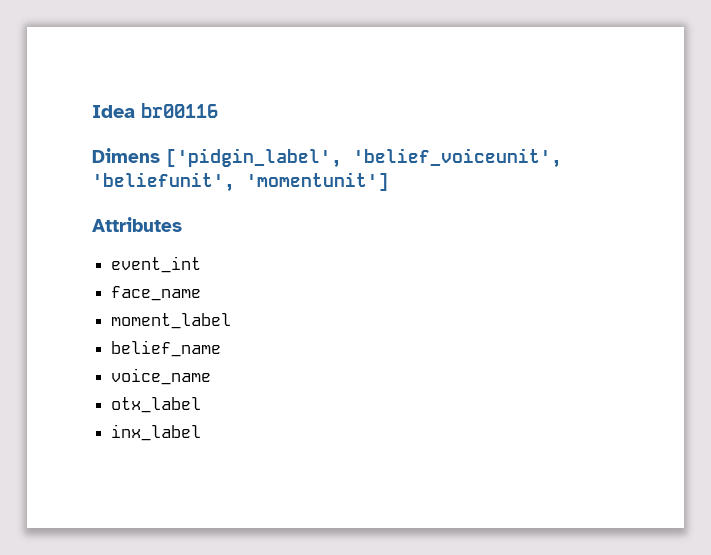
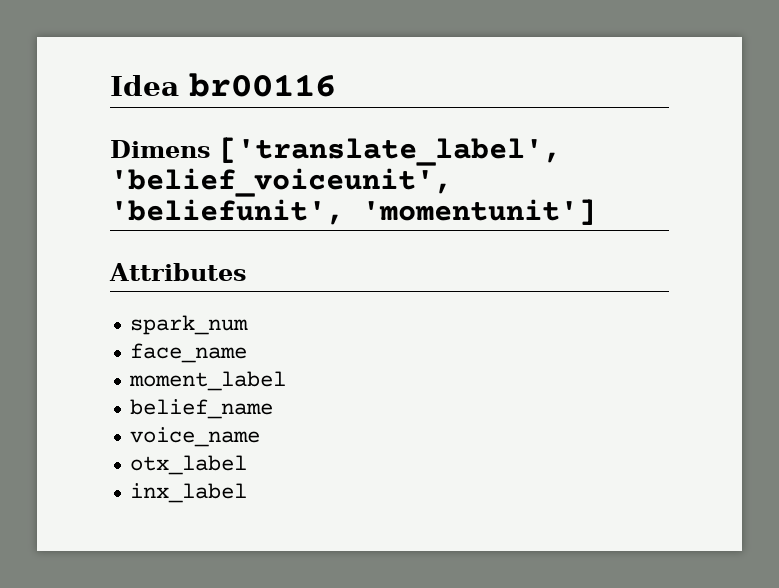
[166,148,342,168] ['pidgin_label', -> [219,137,561,166] ['translate_label',
[111,256,202,273] event_int -> [129,315,248,335] spark_num

